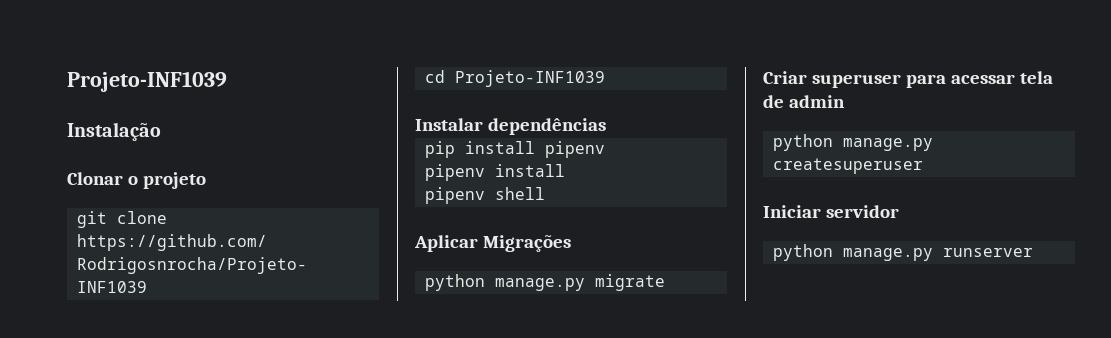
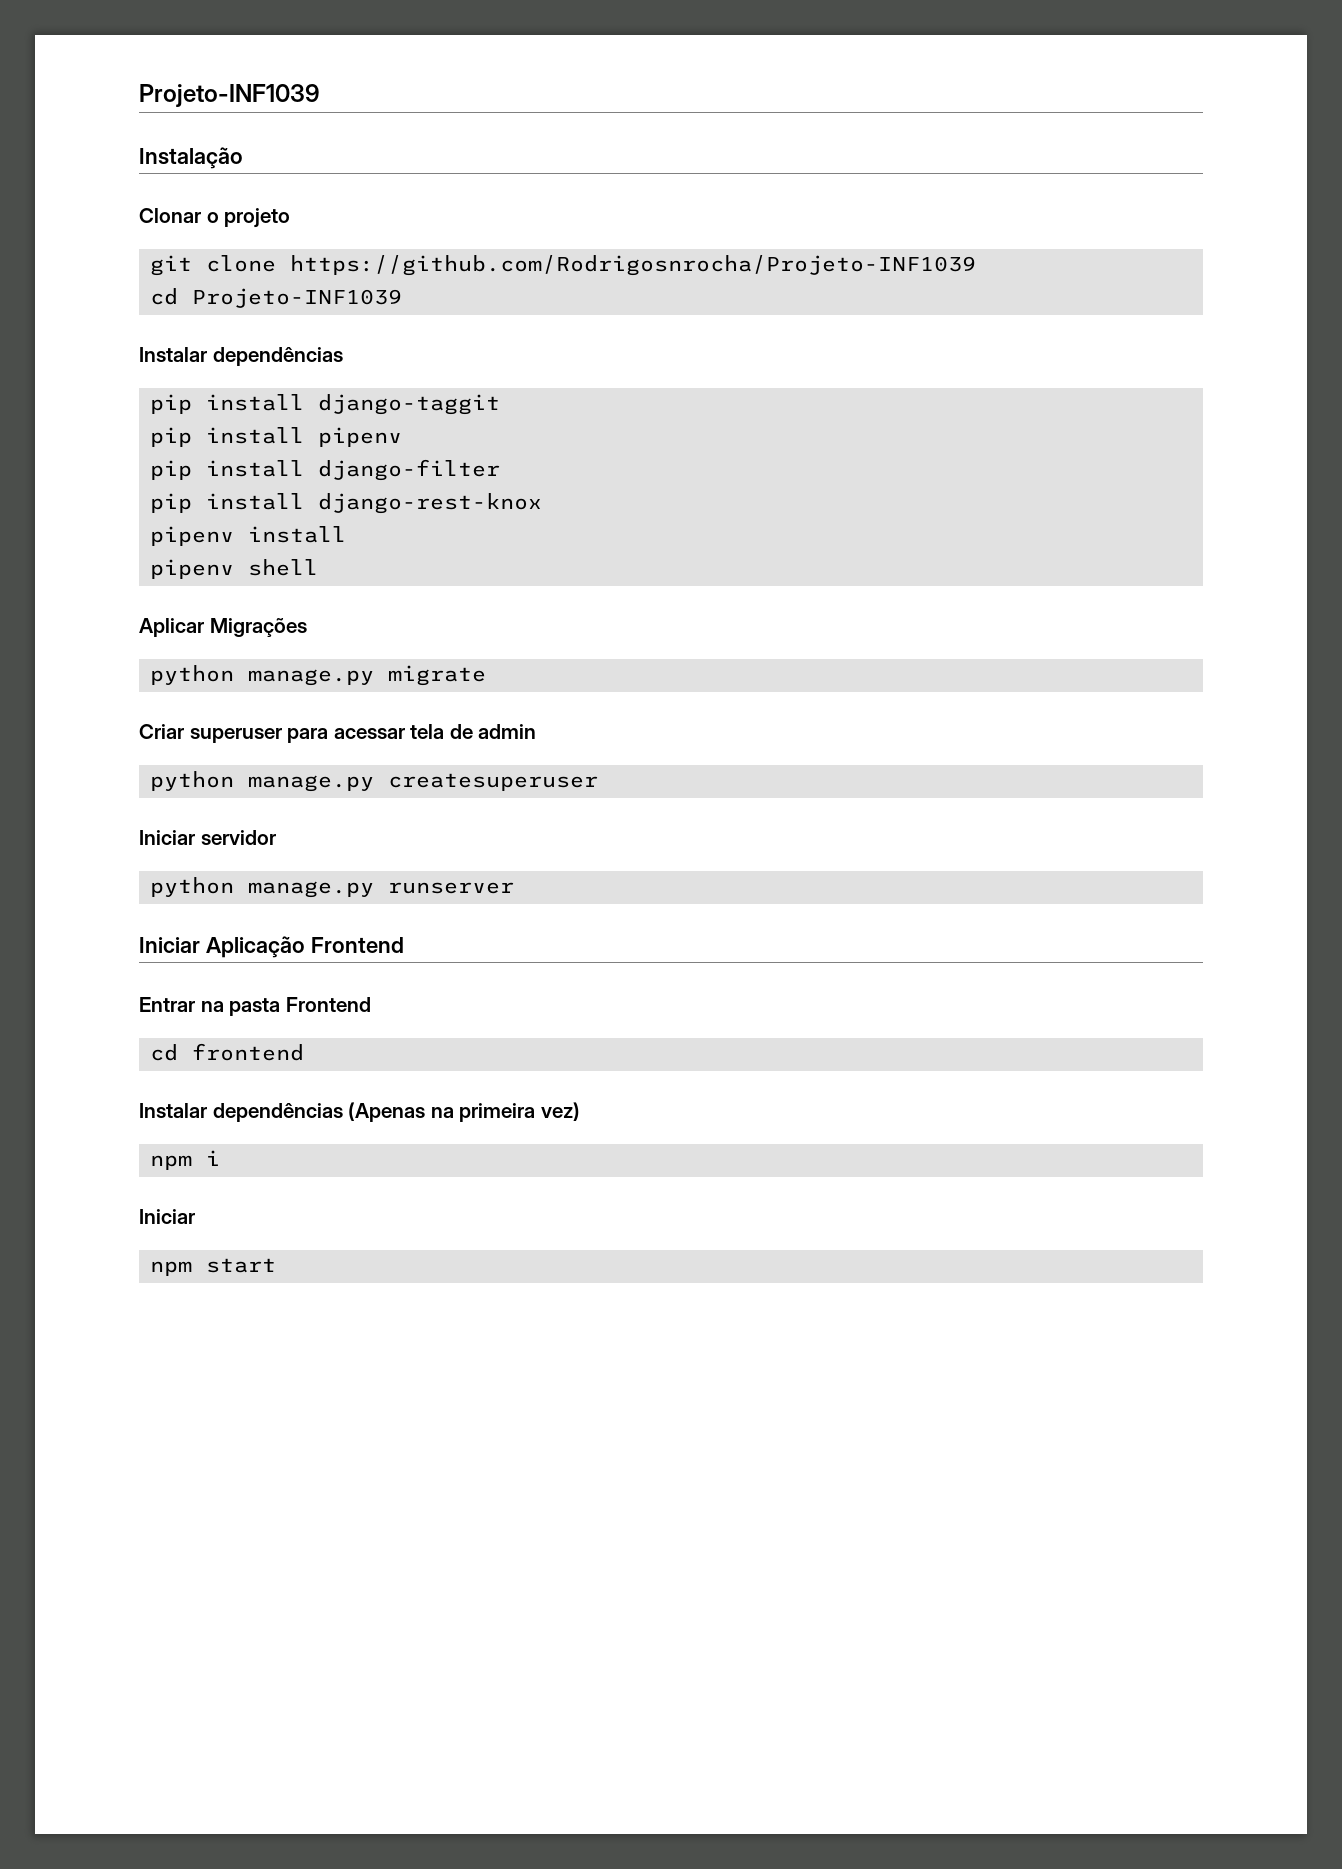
(606, 126) none -> [150,394,501,415] // pip install django-taggit
(606, 149) none -> [150,459,501,481] [150,493,543,514] // pip install django-filter // pip install django-rest-knox
(1034, 252) none -> [139,936,404,958] [139,997,371,1016] [150,1043,305,1061] [139,1102,580,1122] [150,1150,221,1170] [139,1209,195,1224] [150,1258,277,1276] // Iniciar Aplicação Frontend // Entrar na pasta Frontend // cd frontend // Instalar dependências (Apenas na primeira vez) // npm i // Iniciar // npm start

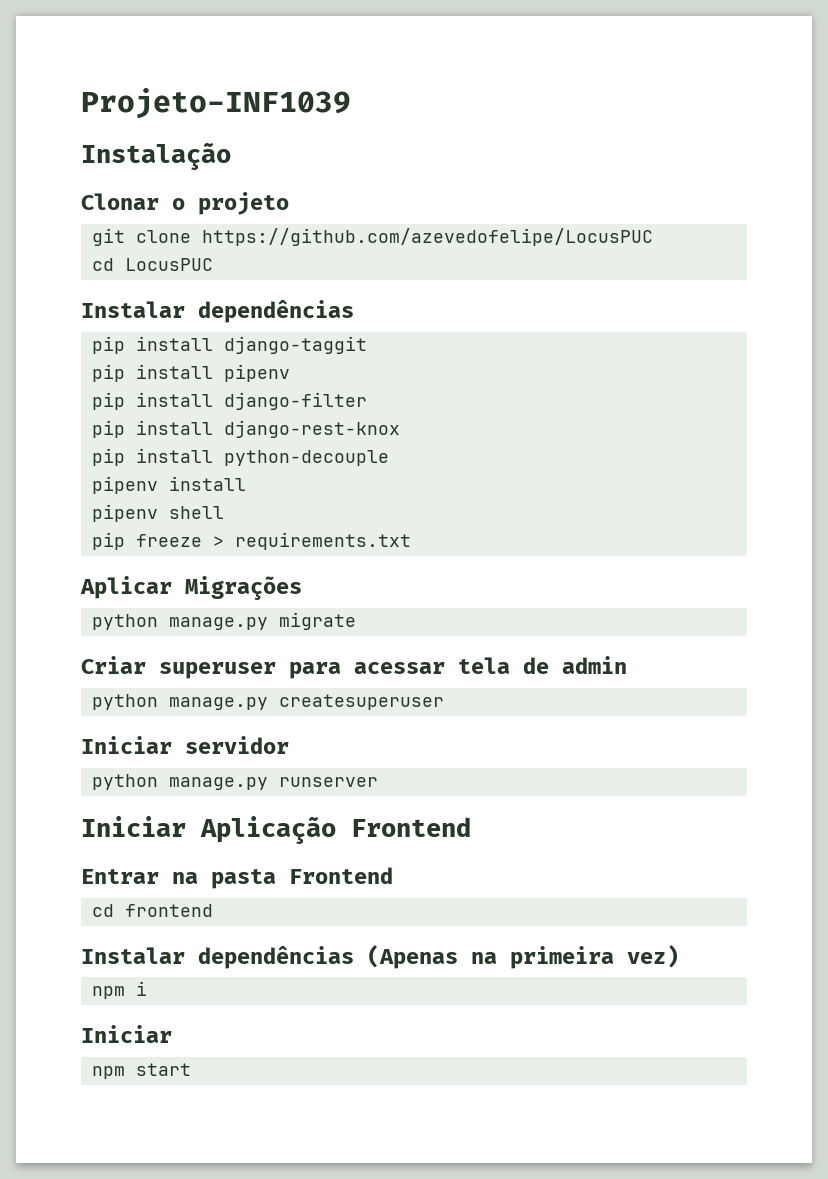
[290,255,977,276] [150,288,403,308] https://github.com/Rodrigosnrocha/Projeto-INF1039 // cd Projeto-INF1039 -> [202,228,654,246] [92,258,214,271] https://github.com/azevedofelipe/LocusPUC // cd LocusPUC
(543, 503) none -> [92,448,390,466] // pip install python-decouple
(319, 567) none -> [92,532,412,550] // pip freeze > requirements.txt

